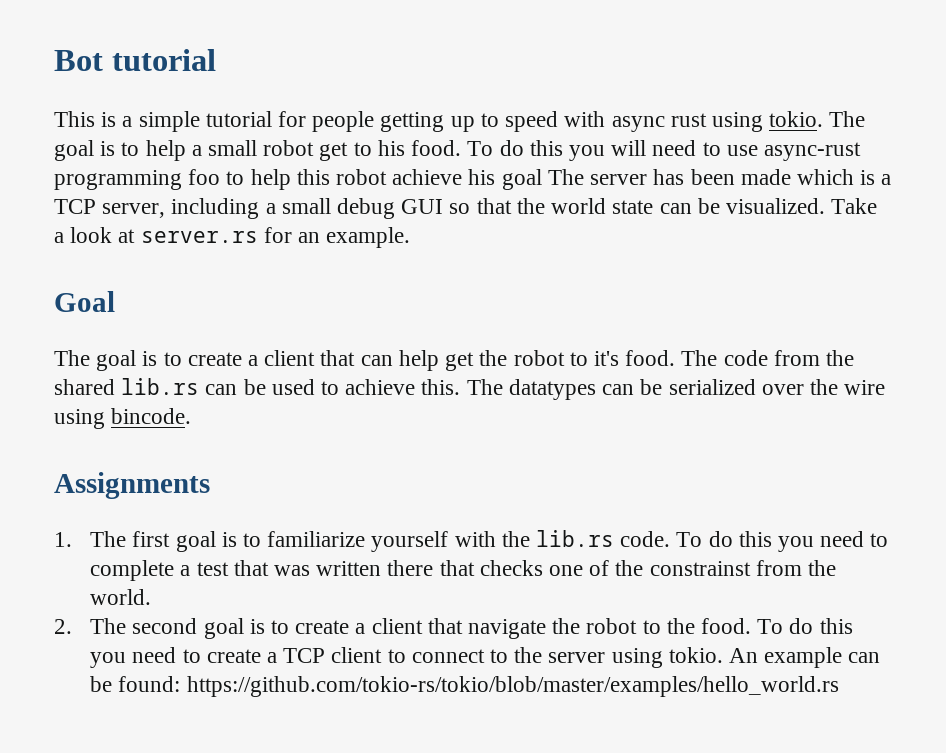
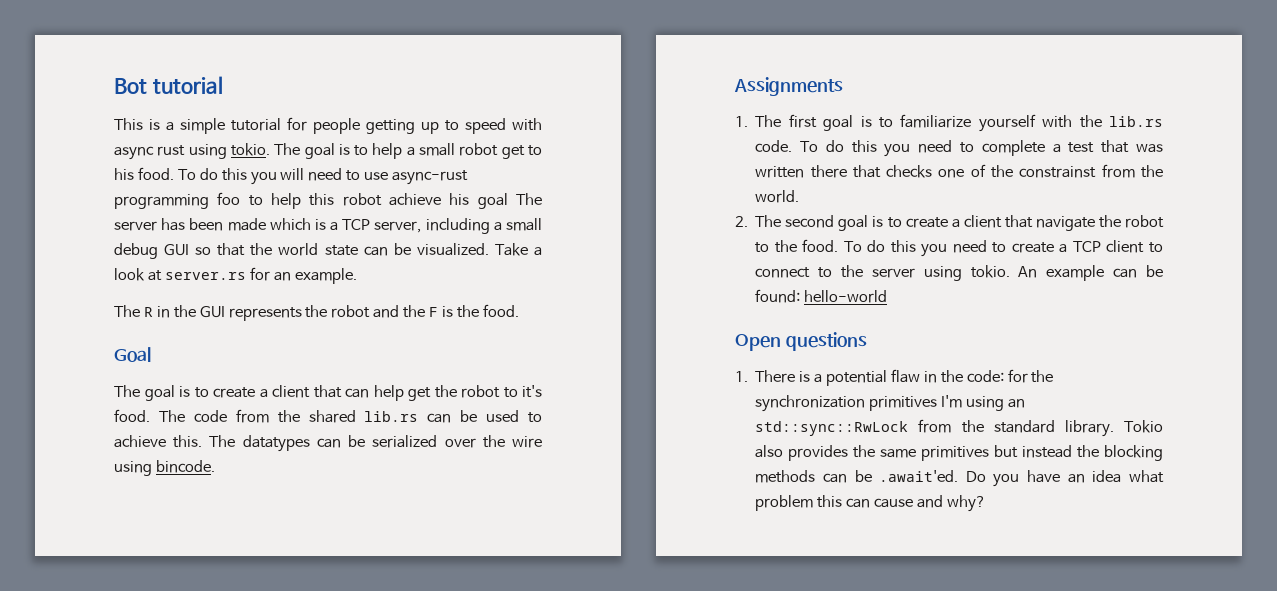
(411, 237) none -> [114,304,519,321] // The R in the GUI represents the robot and the F is the food.
[186,676,839,697] https://github.com/tokio-rs/tokio/blob/master/examples/hello_world.rs -> [804,290,888,303] [735,332,867,351] [735,369,1054,386] [755,395,1025,412] [755,419,1164,437] [755,445,1163,461] [755,470,1164,487] [755,495,986,512] hello-world // Open questions // 1. There is a potential flaw in the code: for the synchronization primitives I'm using an std::sync::RwLock from the standard library. Tokio also provides the same primitives but instead the blocking methods can be .await'ed. Do you have an idea what problem this can cause and why?

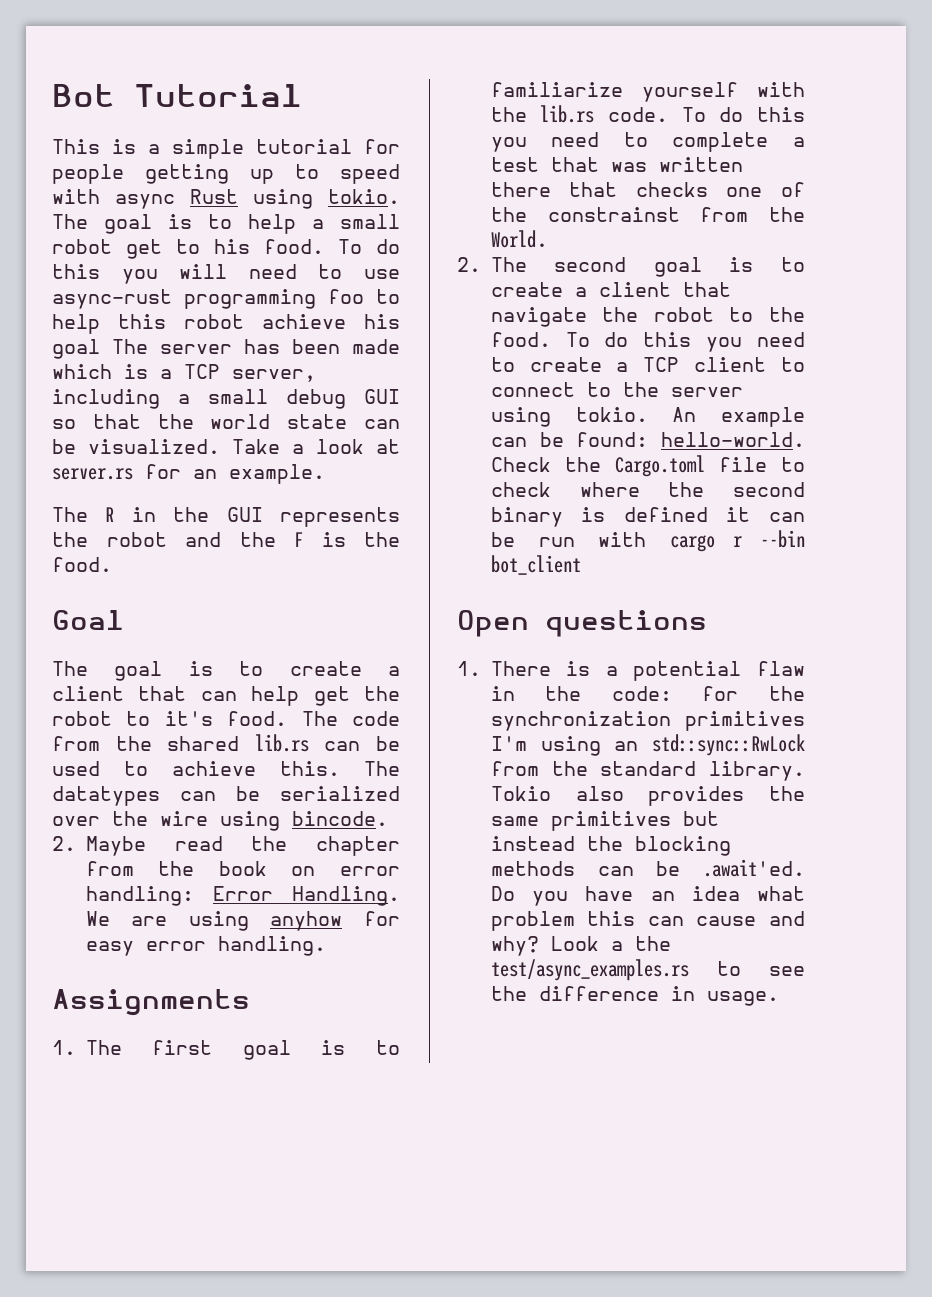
[152,76,223,94] tutorial -> [134,84,302,107] Tutorial
[157,145,186,156] rust -> [190,189,238,204] Rust
(215, 466) none -> [52,836,400,856] [85,861,400,876] [85,886,400,906] [85,911,400,931] [85,936,326,956] // 2. Maybe read the chapter from the book on error handling: Error Handling. We are using anyhow for easy error handling.
[755,190,800,203] world. -> [490,230,548,248] World.
[804,290,888,303] hello-world -> [661,432,805,447] [490,455,805,477] [490,482,805,497] [490,507,805,527] [490,530,805,552] [490,555,581,575] hello-world. Check the Cargo.toml file to check where the second binary is defined it can be run with cargo r --bin bot_client
(986, 503) none -> [550,936,671,951] [490,959,805,981] [490,986,779,1006] Look a the test/async_examples.rs to see the difference in usage.

